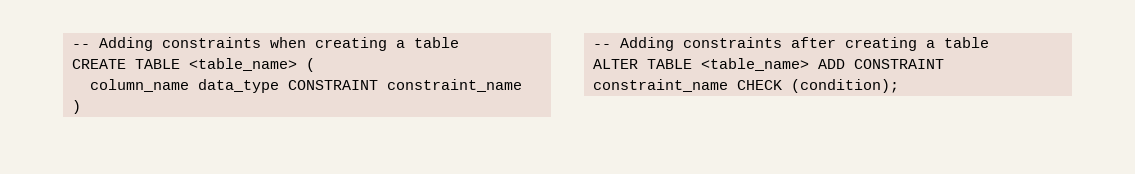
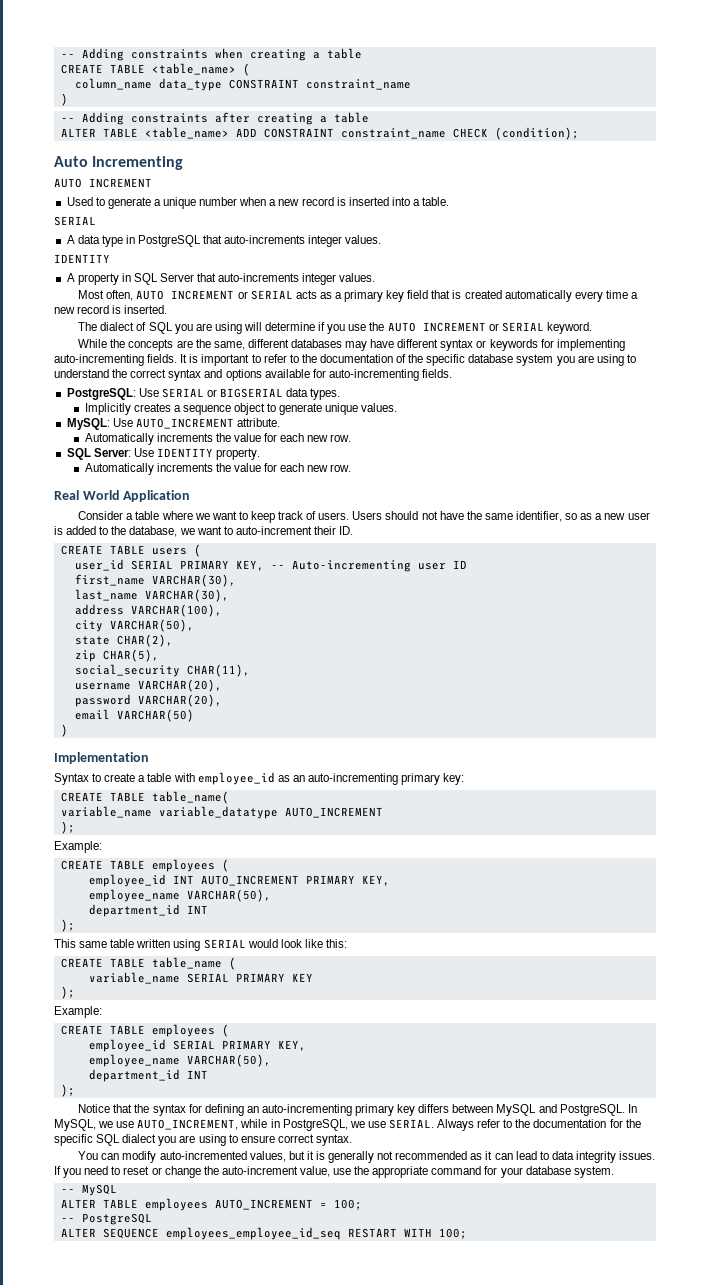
(899, 86) none -> [54,156,184,170] [54,178,152,188] [66,197,450,209] [54,216,96,226] [66,235,382,247] [54,254,110,263] [66,273,376,285] [78,290,638,302] [54,305,168,314] [78,322,592,334] [78,339,625,351] [54,354,636,366] [54,369,452,381] [66,388,341,400] [84,403,398,415] [66,418,280,430] [84,433,352,445] [66,448,261,460] [84,463,352,475] [54,490,191,502] [78,511,650,523] [54,526,354,537] [60,544,201,557] [74,559,467,572] [74,574,236,587] [74,589,229,602] [74,604,222,617] [74,619,194,632] [74,634,173,647] [74,649,159,662] [74,664,250,677] [74,679,222,692] [74,694,222,707] [74,709,194,722] [60,724,68,737] [54,752,149,764] [54,772,465,785] [60,791,229,804] [60,806,383,819] [60,821,75,834] [54,841,102,853] [60,859,229,872] [88,874,390,887] [88,889,271,902] [88,904,208,917] [60,919,75,932] [54,939,347,951] [60,957,236,970] [88,972,313,984] [60,986,75,999] [54,1006,102,1018] [60,1024,229,1037] [88,1039,306,1052] [88,1054,271,1067] [88,1069,208,1082] [60,1084,75,1097] [78,1104,637,1116] [54,1119,641,1131] [54,1134,352,1146] [78,1151,656,1163] [54,1166,614,1178] [60,1184,117,1196] [60,1198,362,1211] [60,1213,152,1225] [60,1227,467,1240] // Auto Incrementing // AUTO INCREMENT // Used to generate a unique number when a new record is inserted into a table. // SERIAL // A data type in PostgreSQL that auto-increments integer values. // IDENTITY // A property in SQL Server that auto-increments integer values. // Most often, AUTO INCREMENT or SERIAL acts as a primary key field that is created automatically every time a new record is inserted. // The dialect of SQL you are using will determine if you use the AUTO INCREMENT or SERIAL keyword. // While the concepts are the same, different databases may have different syntax or keywords for implementing auto-incrementing fields. It is important to refer to the documentation of the specific database system you are using to understand the correct syntax and options available for auto-incrementing fields. // PostgreSQL: Use SERIAL or BIGSERIAL data types. // Implicitly creates a sequence object to generate unique values. // MySQL: Use AUTO_INCREMENT attribute. // Automatically increments the value for each new row. // SQL Server: Use IDENTITY property. // Automatically increments the value for each new row. // Real World Application // Consider a table where we want to keep track of users. Users should not have the same identifier, so as a new user is added to the database, we want to auto-increment their ID. // CREATE TABLE users ( // user_id SERIAL PRIMARY KEY, -- Auto-incrementing user ID // first_name VARCHAR(30), // last_name VARCHAR(30), // address VARCHAR(100), // city VARCHAR(50), // state CHAR(2), // zip CHAR(5), // social_security CHAR(11), // username VARCHAR(20), // password VARCHAR(20), // email VARCHAR(50) // ) // Implementation // Syntax to create a table with employee_id as an auto-incrementing primary key: // CREATE TABLE table_name( // variable_name variable_datatype AUTO_INCREMENT // ); // Example: // CREATE TABLE employees ( // employee_id INT AUTO_INCREMENT PRIMARY KEY, // employee_name VARCHAR(50), // department_id INT // ); // This same table written using SERIAL would look like this: // CREATE TABLE table_name ( // variable_name SERIAL PRIMARY KEY // ); // Example: // CREATE TABLE employees ( // employee_id SERIAL PRIMARY KEY, // employee_name VARCHAR(50), // department_id INT // ); // Notice that the syntax for defining an auto-incrementing primary key differs between MySQL and PostgreSQL. In MySQL, we use AUTO_INCREMENT, while in PostgreSQL, we use SERIAL. Always refer to the documentation for the specific SQL dialect you are using to ensure correct syntax. // You can modify auto-incremented values, but it is generally not recommended as it can lead to data integrity issues. If you need to reset or change the auto-increment value, use the appropriate command for your database system. // -- MySQL // ALTER TABLE employees AUTO_INCREMENT = 100; // -- PostgreSQL // ALTER SEQUENCE employees_employee_id_seq RESTART WITH 100;

